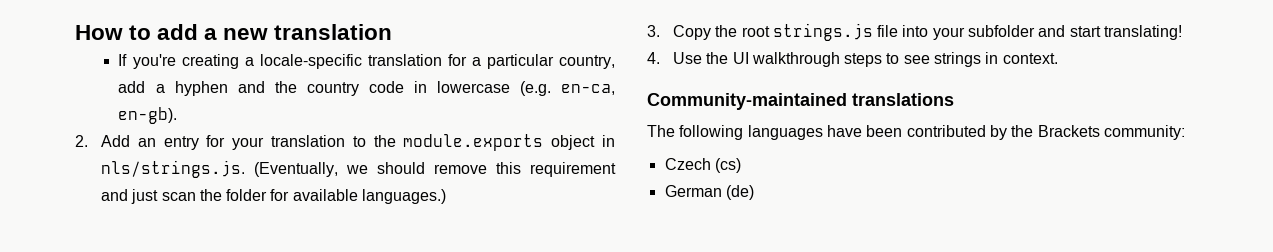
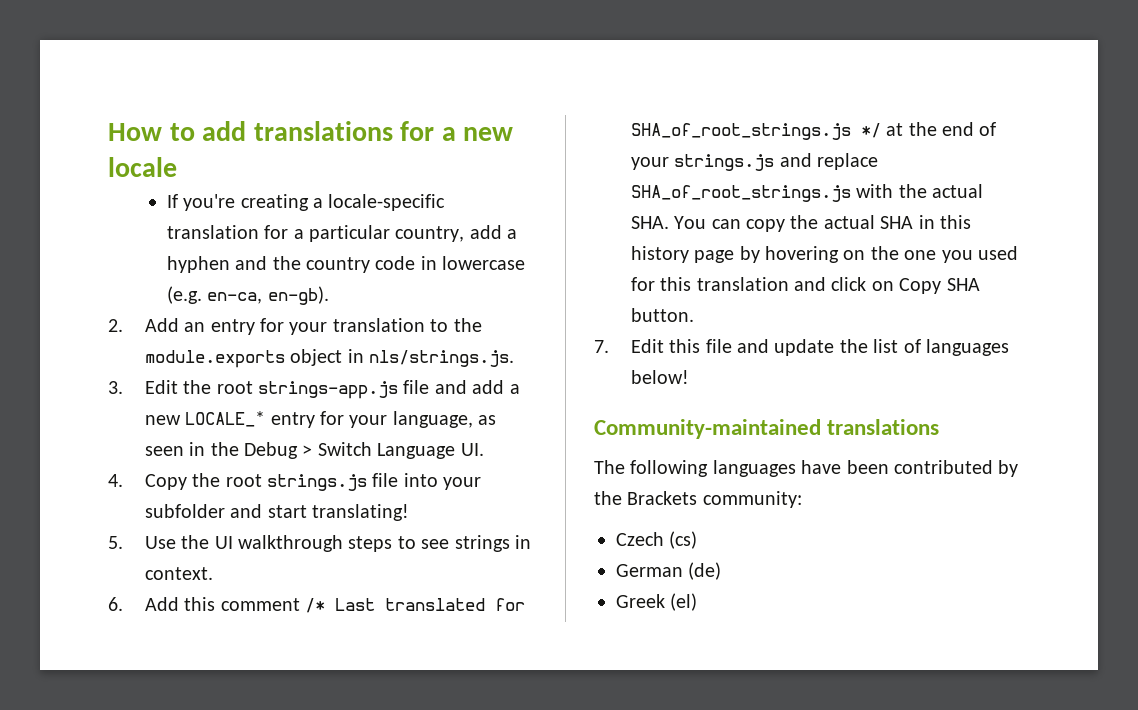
[204,24,393,40] a new translation -> [253,121,514,141] [108,157,177,177] translations for a new locale
[253,162,616,177] [100,189,447,204] [647,25,660,37] (Eventually, we should remove this requirement and just scan the folder for available languages.) // 3. -> [108,380,520,399] [144,411,497,428] [144,442,484,459] [108,474,123,487] // 3. Edit the root strings-app.js file and add a new LOCALE_* entry for your language, as seen in the Debug > Switch Language UI. // 4.
[647,52,660,64] 4. -> [108,536,123,549] 5.
(1058, 58) none -> [108,597,526,613] [630,122,997,140] [630,153,879,171] [630,184,984,202] [630,215,972,232] [630,246,1019,263] [630,277,980,294] [630,308,694,322] [594,339,1010,356] [630,370,689,384] // 6. Add this comment /* Last translated for SHA_of_root_strings.js */ at the end of your strings.js and replace SHA_of_root_strings.js with the actual SHA. You can copy the actual SHA in this history page by hovering on the one you used for this translation and click on Copy SHA button. // 7. Edit this file and update the list of languages below!
(754, 192) none -> [616,593,698,611] // Greek (el)

